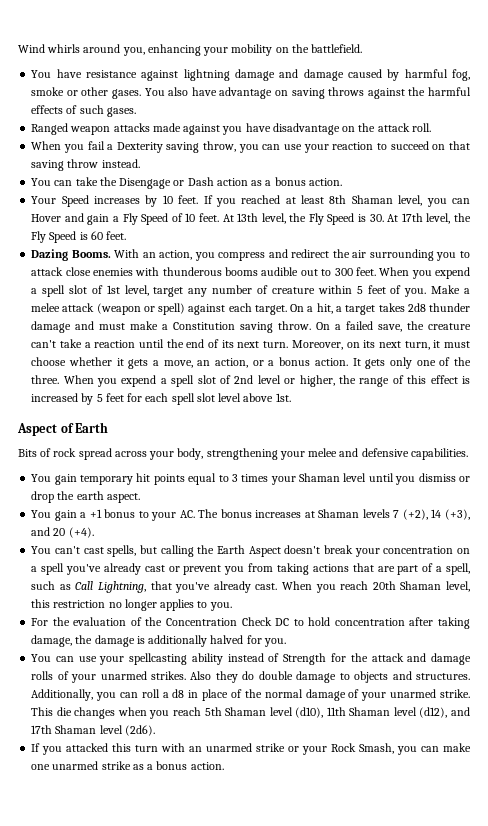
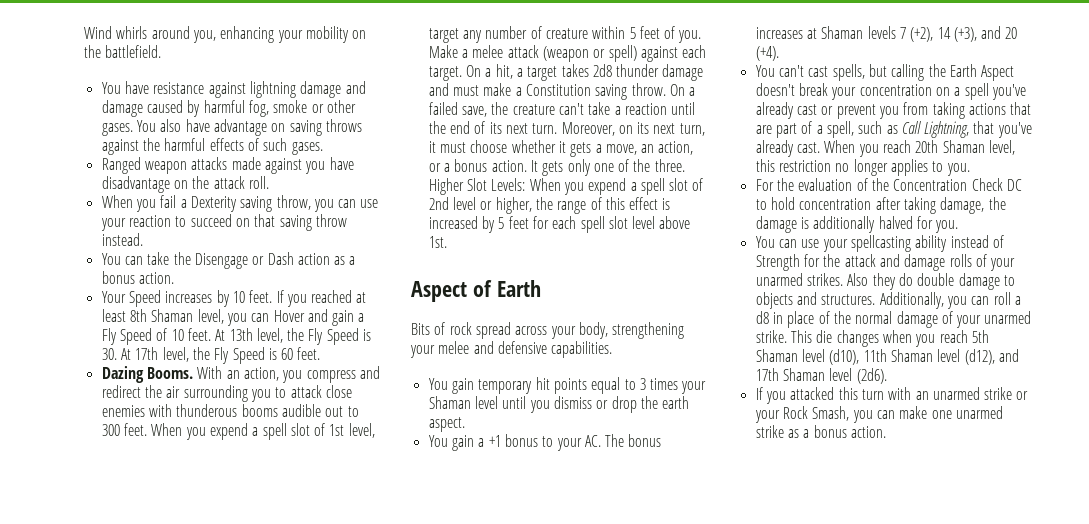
(60, 379) none -> [428,178,526,195] Higher Slot Levels:

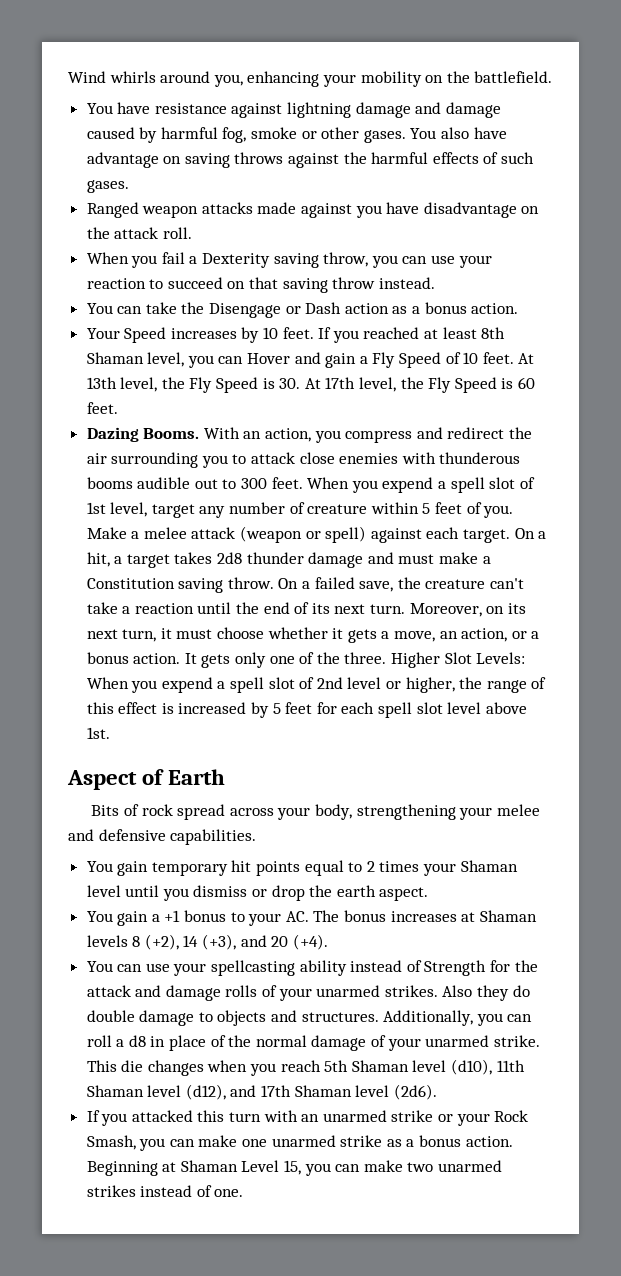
[639,378,646,390] 3 -> [366,861,375,872] 2
[899,27,906,39] 7 -> [132,936,141,947] 8
[755,64,1015,81] [755,83,1026,100] [755,102,1032,119] [755,121,1032,138] [755,140,1015,157] [755,159,970,176] [755,178,1022,191] [755,197,1006,214] [755,216,959,233] // You can't cast spells, but calling the Earth Aspect doesn't break your concentration on a spell you've already cast or prevent you from taking actions that are part of a spell, such as Call Lightning, that you've already cast. When you reach 20th Shaman level, this restriction no longer applies to you. // For the evaluation of the Concentration Check DC to hold concentration after taking damage, the damage is additionally halved for you. -> (328, 942) none
(886, 432) none -> [86,1160,503,1176] [86,1185,244,1197] Beginning at Shaman Level 15, you can make two unarmed strikes instead of one.

